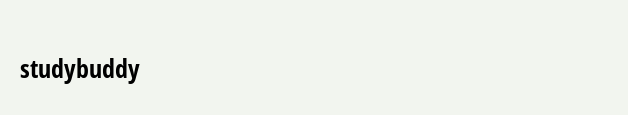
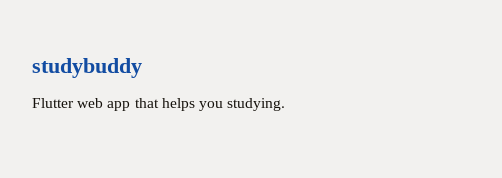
(140, 71) none -> [32,98,286,111] // Flutter web app that helps you studying.

